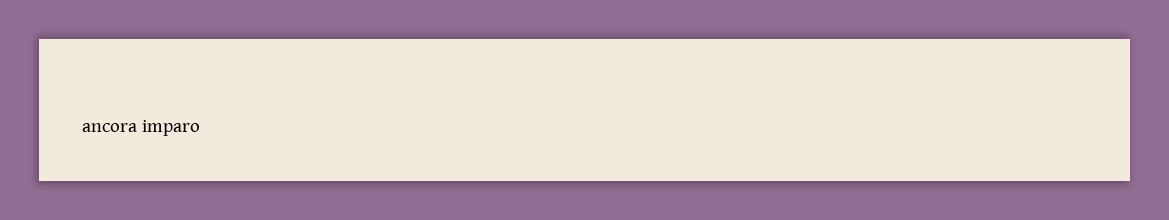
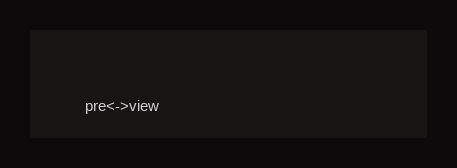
[82,120,200,136] ancora imparo -> [85,100,159,114] pre<->view

